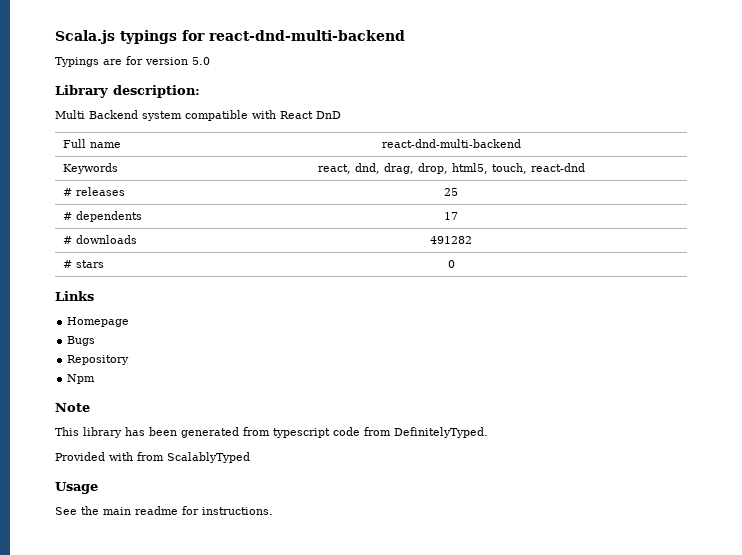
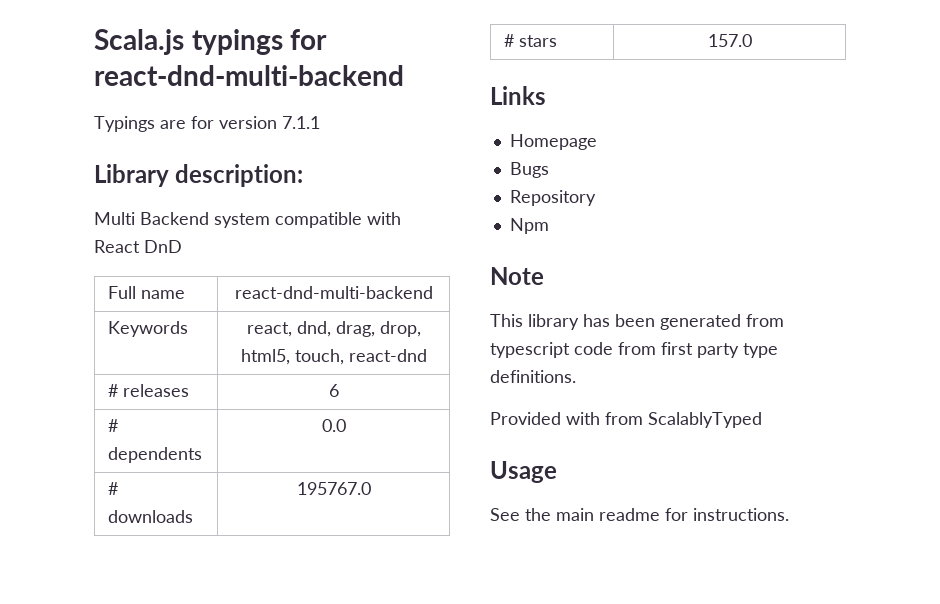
[192,57,210,65] 5.0 -> [282,116,320,129] 7.1.1
[444,188,458,196] 25 -> [328,384,339,397] 6
[444,212,458,220] 17 -> [321,419,346,432] 0.0
[430,236,472,244] 491282 -> [296,482,371,495] 195767.0
[447,260,455,268] 0 -> [707,34,752,47] 157.0
[394,427,488,438] DefinitelyTyped. -> [661,342,778,358] [490,370,576,383] first party type definitions.

